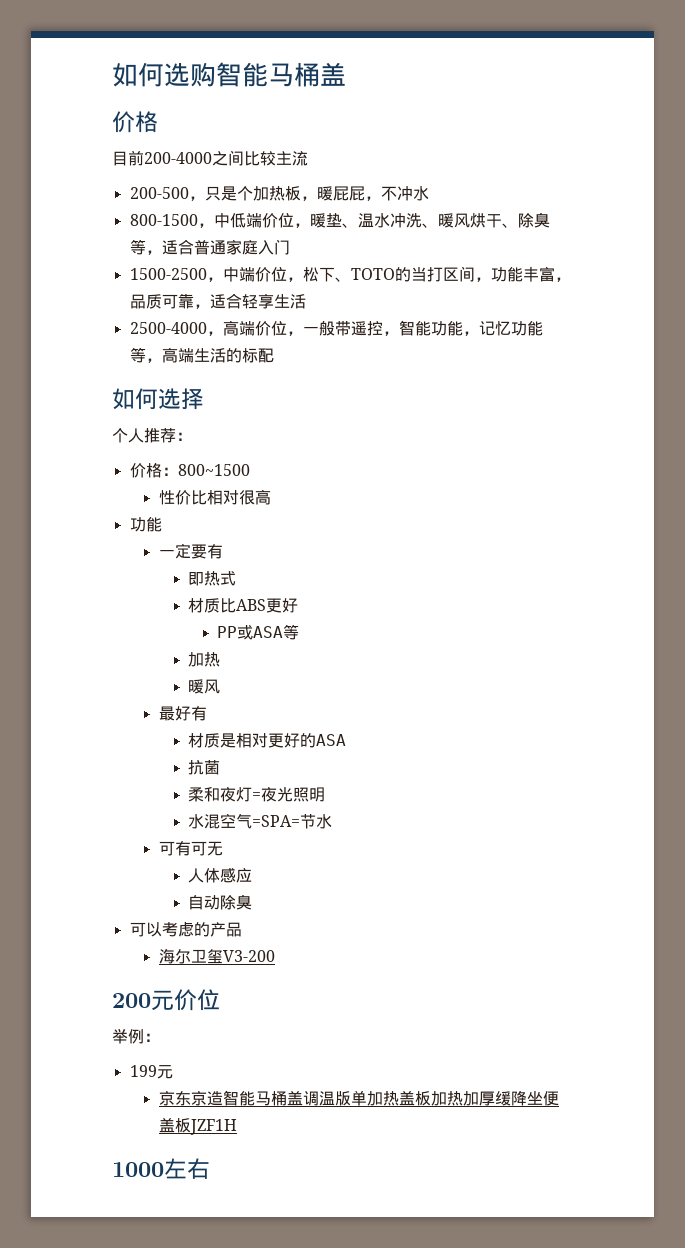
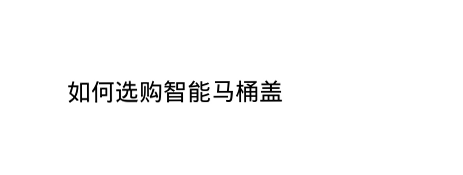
[112,111,158,133] [112,150,308,166] [129,186,429,201] [129,212,550,228] [129,239,290,255] [129,266,571,282] [129,293,306,309] [129,320,543,336] [129,347,274,363] [112,388,204,410] [112,428,192,443] [129,463,250,478] [158,489,271,505] [129,517,162,532] [158,543,223,559] [188,571,237,586] [188,598,299,613] [217,624,300,640] [188,652,221,667] [188,679,221,694] [158,706,207,721] [188,733,347,748] [188,760,221,775] [188,787,326,802] [188,813,333,829] [158,841,223,856] [188,867,253,883] [188,894,253,910] [129,921,242,937] [158,949,275,964] [112,989,220,1011] [112,1029,160,1044] [129,1065,173,1079] [158,1090,559,1106] [158,1118,237,1135] [112,1158,210,1179] // 价格 // 目前200-4000之间比较主流 // 200-500，只是个加热板，暖屁屁，不冲水 // 800-1500，中低端价位，暖垫、温水冲洗、暖风烘干、除臭等，适合普通家庭入门 // 1500-2500，中端价位，松下、TOTO的当打区间，功能丰富，品质可靠，适合轻享生活 // 2500-4000，高端价位，一般带遥控，智能功能，记忆功能等，高端生活的标配 // 如何选择 // 个人推荐： // 价格：800~1500 // 性价比相对很高 // 功能 // 一定要有 // 即热式 // 材质比ABS更好 // PP或ASA等 // 加热 // 暖风 // 最好有 // 材质是相对更好的ASA // 抗菌 // 柔和夜灯=夜光照明 // 水混空气=SPA=节水 // 可有可无 // 人体感应 // 自动除臭 // 可以考虑的产品 // 海尔卫玺V3-200 // 200元价位 // 举例： // 199元 // 京东京造智能马桶盖调温版单加热盖板加热加厚缓降坐便盖板JZF1H // 1000左右 -> (284, 90) none

